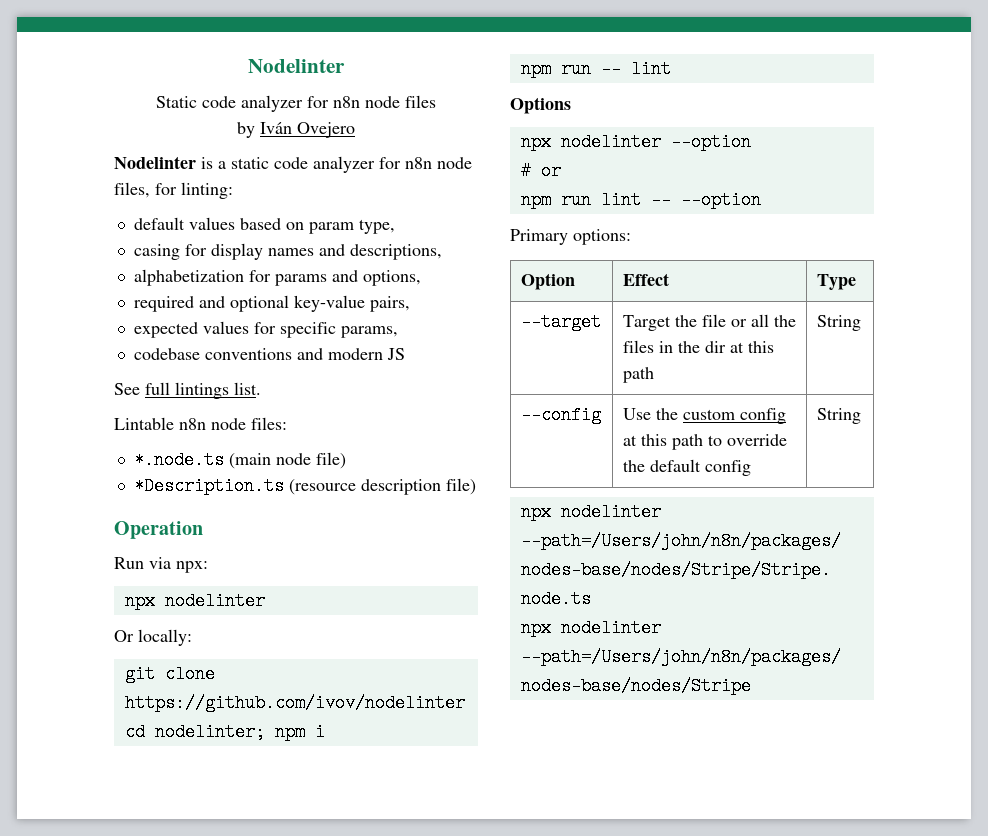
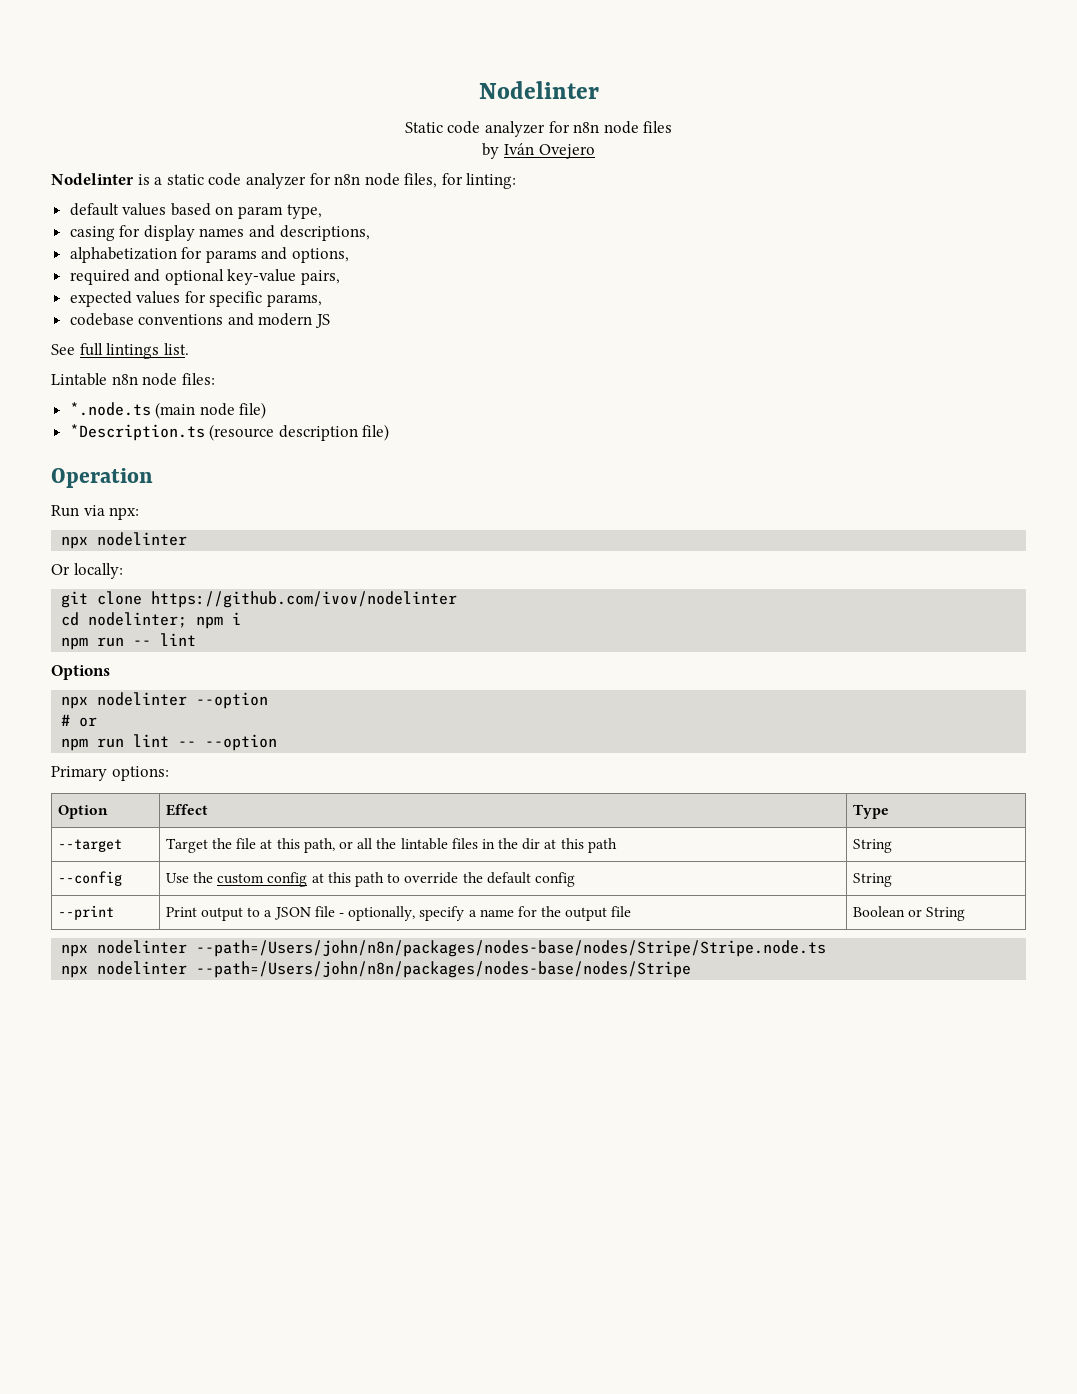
(726, 320) none -> [260,838,335,853] at this path,
(796, 321) none -> [400,838,448,850] lintable
(861, 416) none -> [57,905,114,920] [165,906,632,921] [852,906,966,921] // --print | Print output to a JSON file - optionally, specify a name for the output file | Boolean or String

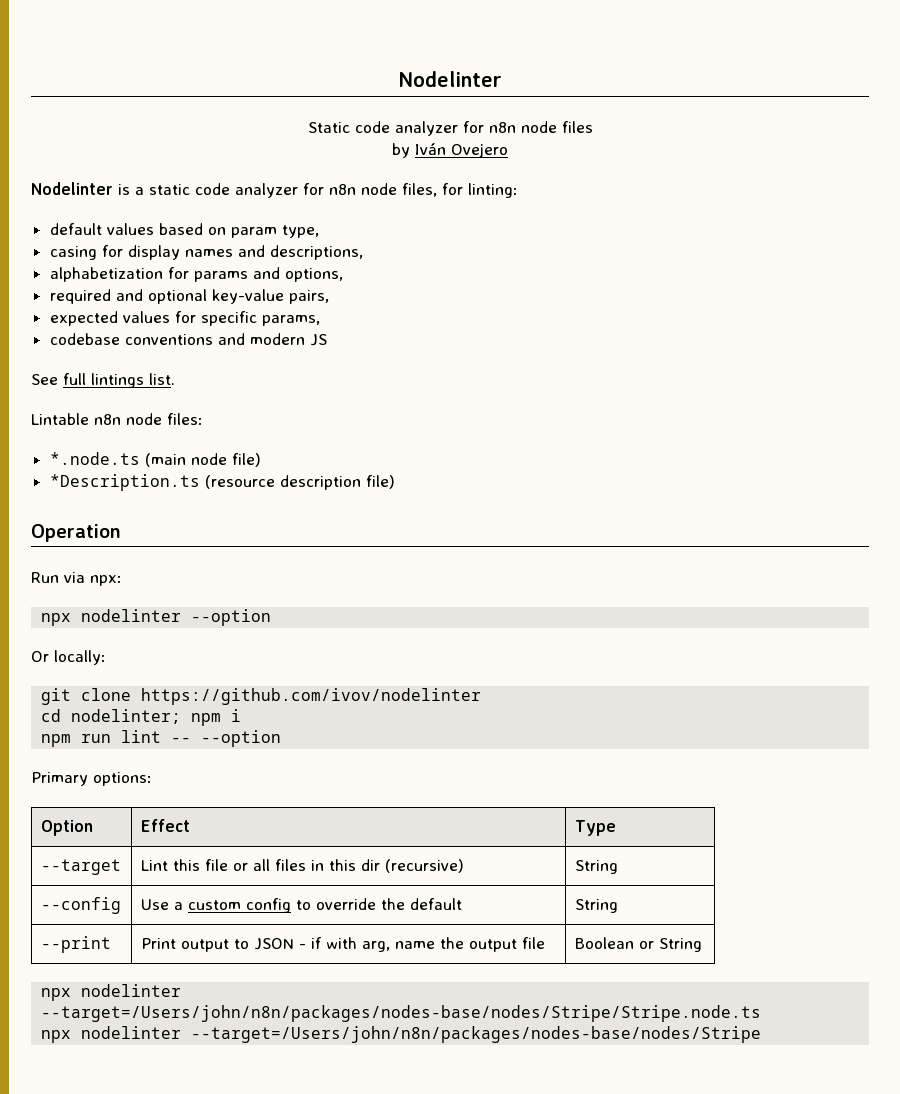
(188, 539) none -> [191,609,272,626] --option
[61,633,197,650] [51,665,110,680] [61,692,269,709] [61,714,98,727] // npm run -- lint // Options // npx nodelinter --option // # or -> (242, 715) none
[165,838,617,853] Target the file at this path, or all the lintable files in the dir at this path -> [140,859,464,873] Lint this file or all files in this dir (recursive)
[193,872,214,883] the -> [173,902,183,910] a
[311,872,384,887] at this path -> (291, 905) none
[534,872,575,887] config -> (462, 904) none
[264,906,537,921] a JSON file - optionally, specify a name for -> [253,937,435,952] JSON - if with arg, name
[196,940,827,957] [61,961,692,978] --path=/Users/john/n8n/packages/nodes-base/nodes/Stripe/Stripe.node.ts // npx nodelinter --path=/Users/john/n8n/packages/nodes-base/nodes/Stripe -> [41,1005,762,1022] [41,1026,762,1043] --target=/Users/john/n8n/packages/nodes-base/nodes/Stripe/Stripe.node.ts // npx nodelinter --target=/Users/john/n8n/packages/nodes-base/nodes/Stripe

